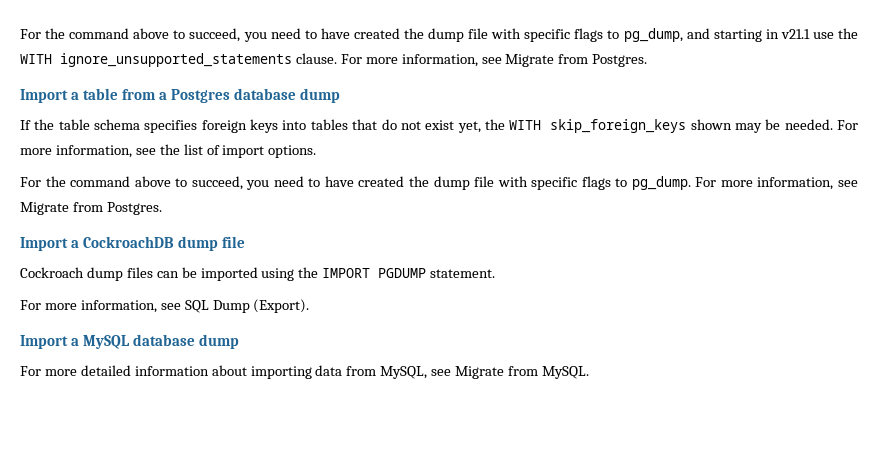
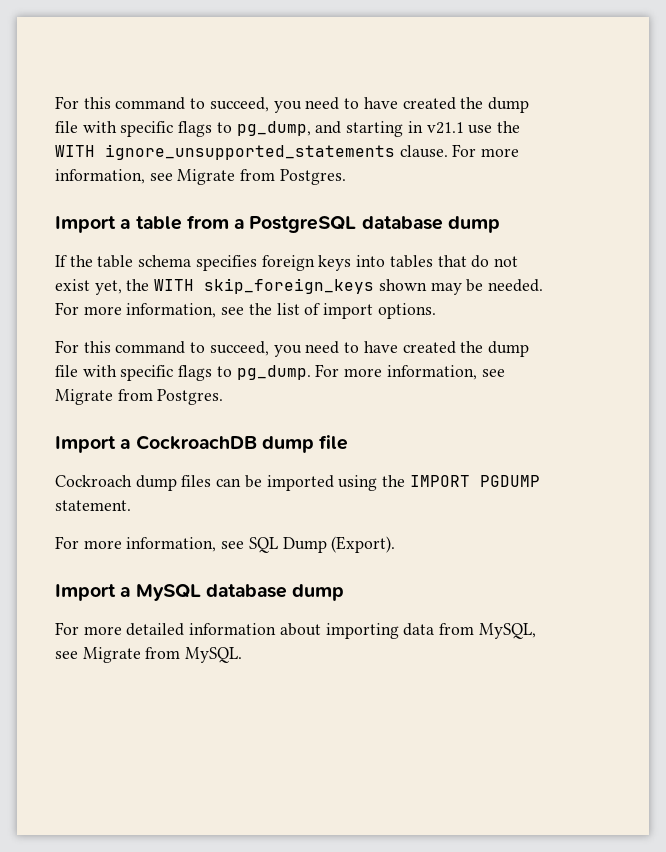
[20,28,170,39] For the command above -> [55,96,186,110] For this command
[171,89,231,103] Postgres -> [249,216,357,233] PostgreSQL
[45,176,171,187] the command above -> [83,341,186,354] this command

